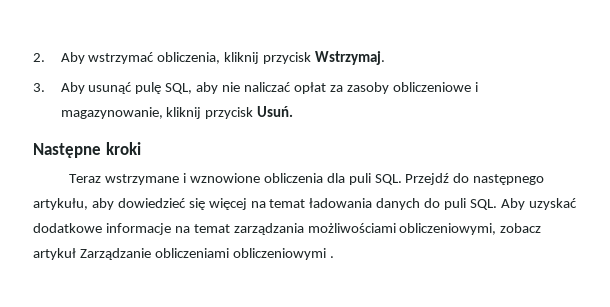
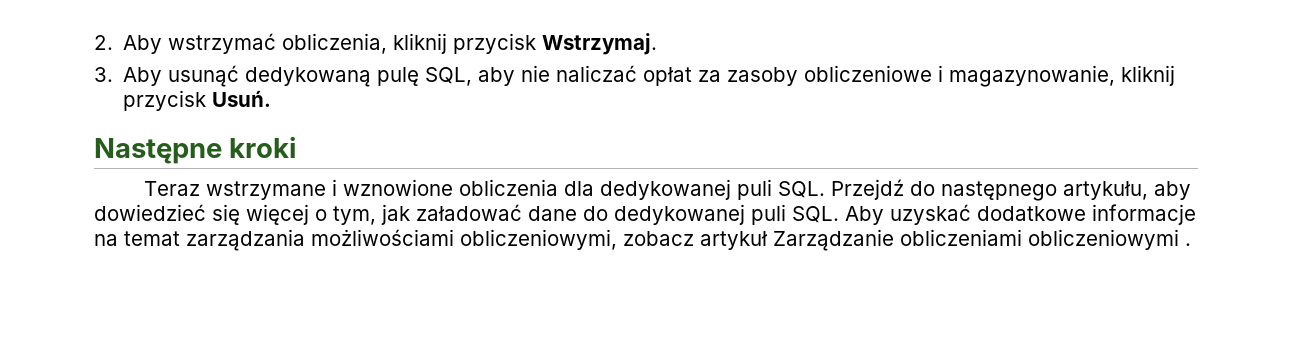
(133, 88) none -> [245,67,372,87] dedykowaną
(345, 178) none -> [600,179,732,200] dedykowanej
[250,198,441,210] na temat ładowania danych do -> [315,204,745,225] o tym, jak załadować dane do dedykowanej

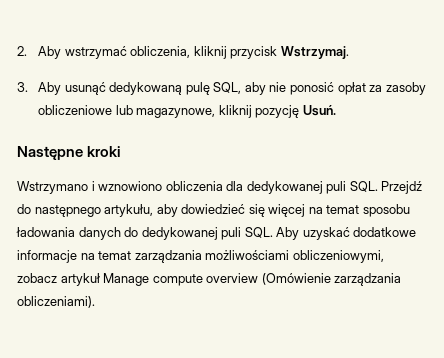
[556,65,638,82] naliczać -> [289,82,334,95] ponosić
[938,65,1176,87] [123,90,207,111] i magazynowanie, kliknij przycisk -> [115,105,300,118] lub magazynowe, kliknij pozycję
[144,179,454,200] Teraz wstrzymane i wznowione -> [17,181,163,194] Wstrzymano i wznowiono
[315,204,577,225] o tym, jak załadować dane -> [308,204,410,217] [16,227,121,240] na temat sposobu ładowania danych
[773,229,1191,251] Zarządzanie obliczeniami obliczeniowymi . -> [103,273,402,286] [17,296,95,308] Manage compute overview (Omówienie zarządzania obliczeniami).

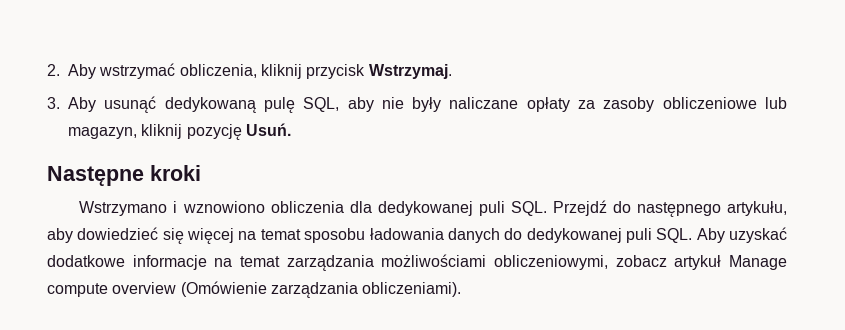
[289,82,366,95] ponosić opłat -> [412,97,570,112] były naliczane opłaty
[136,108,216,118] magazynowe, -> [68,127,137,139] magazyn,

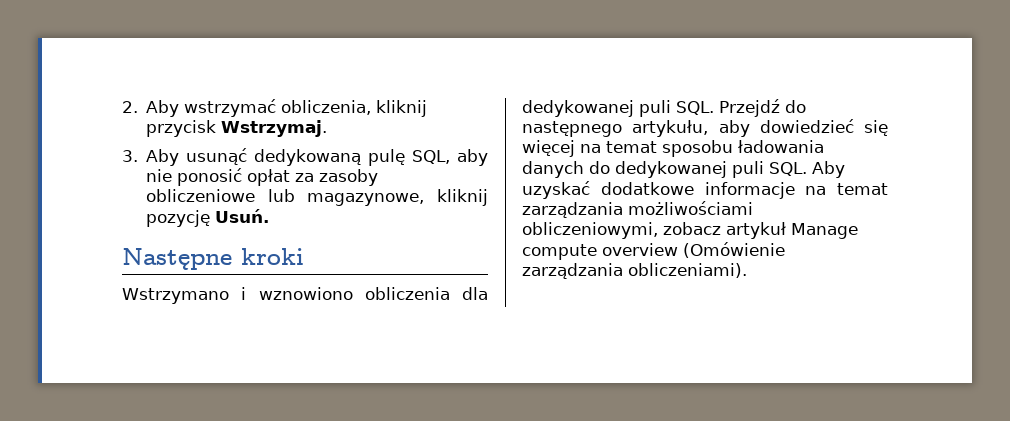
[412,97,570,112] były naliczane opłaty -> [177,168,291,186] ponosić opłat
[68,127,137,139] magazyn, -> [307,193,425,206] magazynowe,

